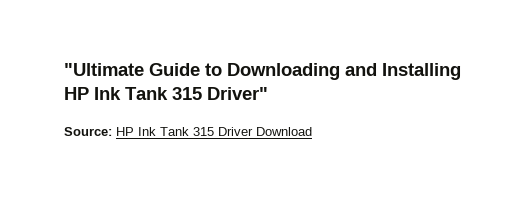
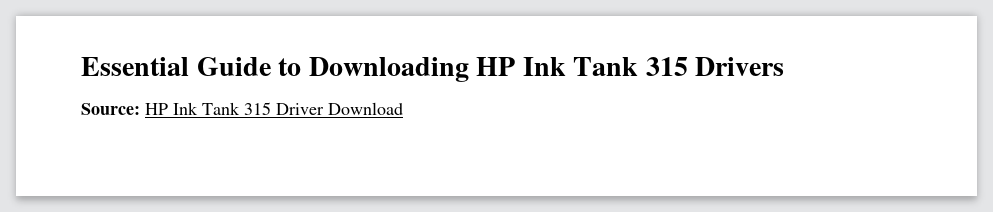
[64,63,144,76] "Ultimate -> [81,57,189,76] Essential
[345,63,461,80] [64,87,268,100] and Installing HP Ink Tank 315 Driver" -> [476,57,785,76] HP Ink Tank 315 Drivers

